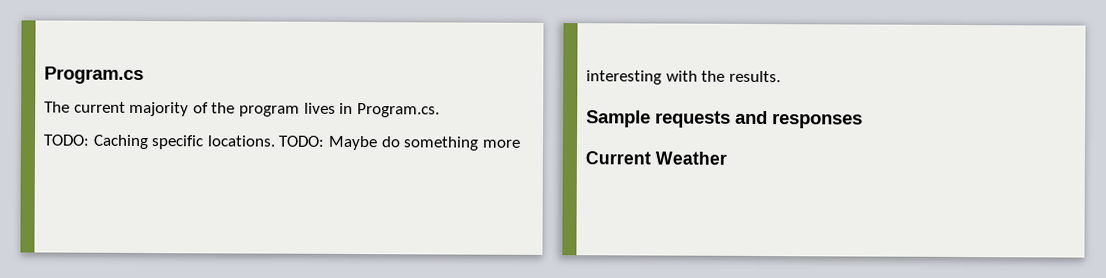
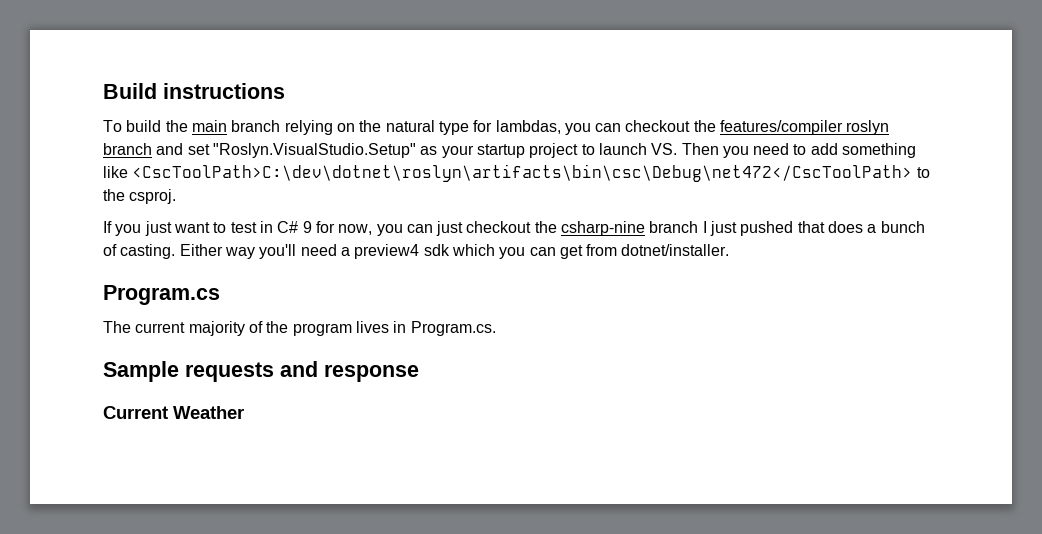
(44, 75) none -> [103,83,285,99] [103,120,890,135] [103,143,917,158] [103,164,930,182] [103,189,177,204] [103,221,925,236] [103,244,730,259] Build instructions // To build the main branch relying on the natural type for lambdas, you can checkout the features/compiler roslyn branch and set "Roslyn.VisualStudio.Setup" as your startup project to launch VS. Then you need to add something like <CscToolPath>C:\dev\dotnet\roslyn\artifacts\bin\csc\Debug\net472</CscToolPath> to the csproj. // If you just want to test in C# 9 for now, you can just checkout the csharp-nine branch I just pushed that does a bunch of casting. Either way you'll need a preview4 sdk which you can get from dotnet/installer. //
[43,134,520,151] [586,70,781,85] // TODO: Caching specific locations. TODO: Maybe do something more interesting with the results. -> (496, 328) none
[772,113,863,129] responses -> [324,364,419,382] response

